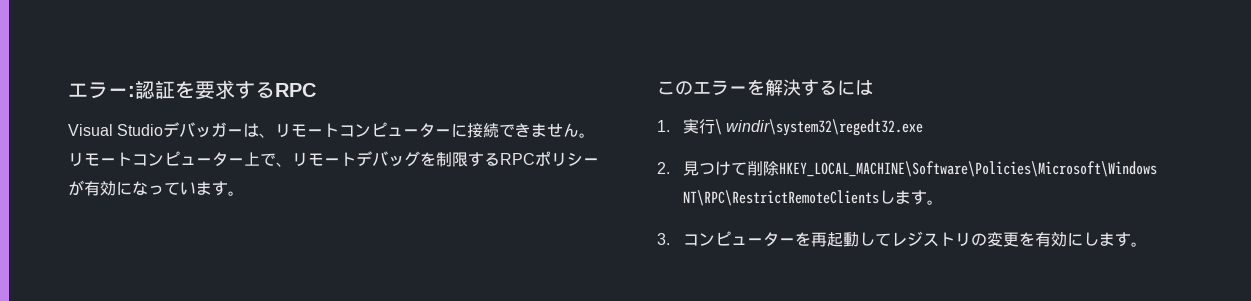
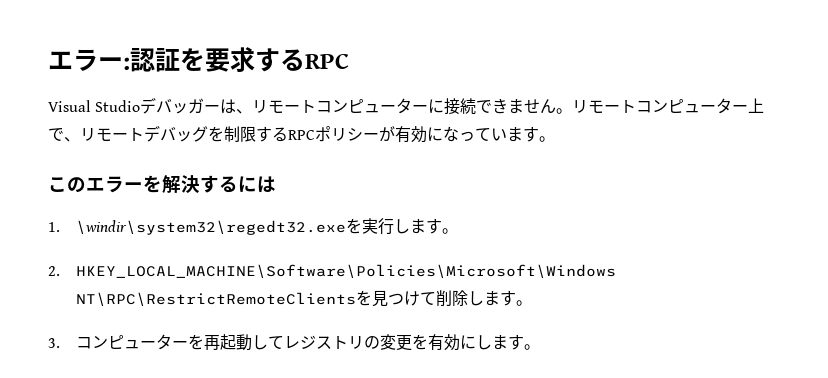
[682,118,924,136] 実行\ windir\system32\regedt32.exe -> [76,218,459,235] \windir\system32\regedt32.exeを実行します。
(670, 168) none -> [76,264,617,278] [76,290,373,306] HKEY_LOCAL_MACHINE\Software\Policies\Microsoft\Windows NT\RPC\RestrictRemoteClientsを
[778,161,1157,177] [682,190,879,206] HKEY_LOCAL_MACHINE\Software\Policies\Microsoft\Windows NT\RPC\RestrictRemoteClients -> (469, 298) none

